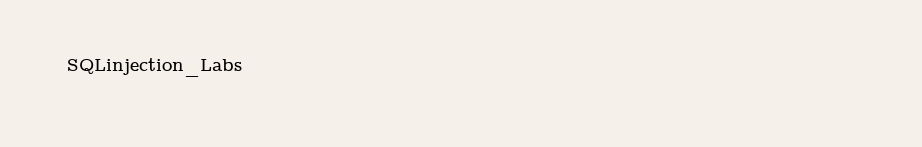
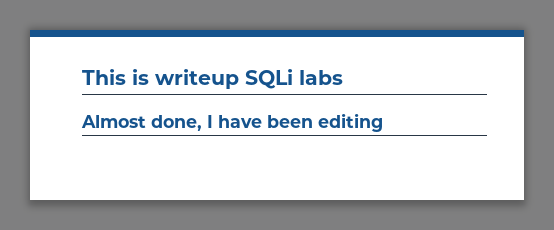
[67,58,242,77] SQLinjection_Labs -> [82,69,343,89] [81,113,383,132] This is writeup SQLi labs // Almost done, I have been editing

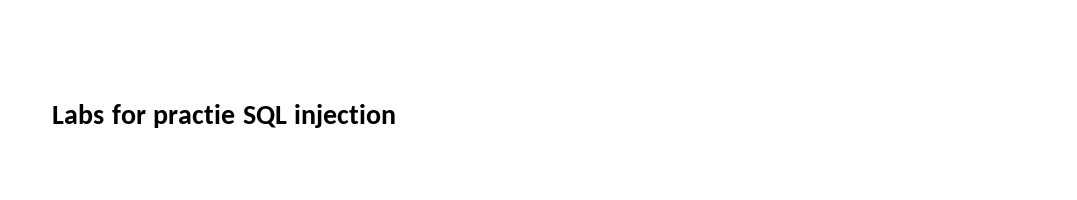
[82,69,343,89] [81,113,383,132] This is writeup SQLi labs // Almost done, I have been editing -> [52,104,397,128] Labs for practie SQL injection

